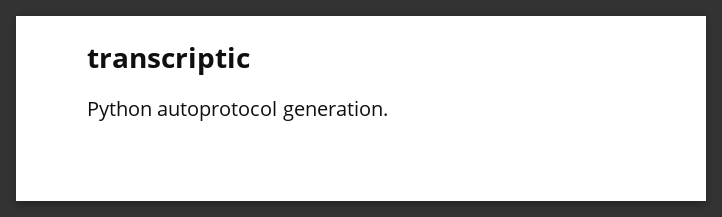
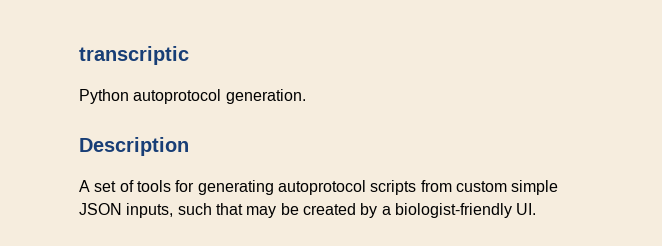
(388, 110) none -> [79,137,189,156] [79,180,559,195] [79,203,537,218] // Description // A set of tools for generating autoprotocol scripts from custom simple JSON inputs, such that may be created by a biologist-friendly UI.

